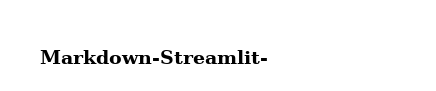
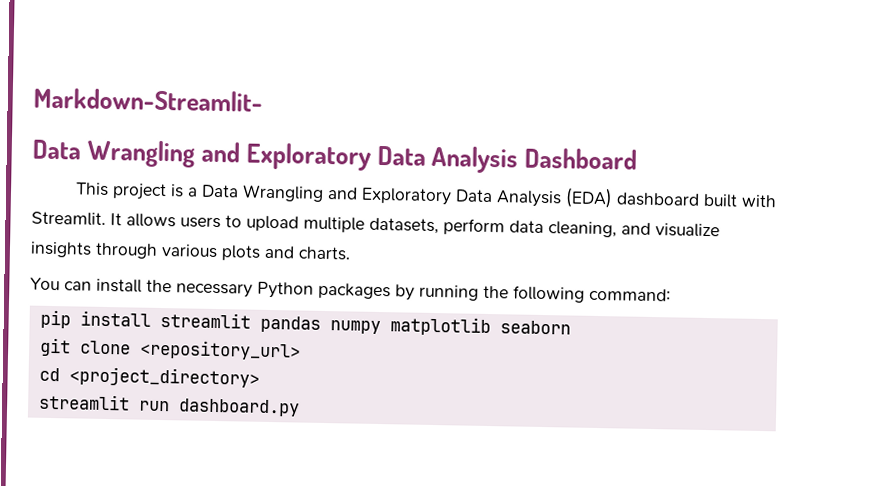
(268, 57) none -> [32,139,638,174] [74,182,777,209] [31,211,720,238] [30,241,351,261] [30,277,671,303] [39,309,571,337] [39,337,301,361] [38,366,260,388] [38,393,300,417] // Data Wrangling and Exploratory Data Analysis Dashboard // This project is a Data Wrangling and Exploratory Data Analysis (EDA) dashboard built with Streamlit. It allows users to upload multiple datasets, perform data cleaning, and visualize insights through various plots and charts. // You can install the necessary Python packages by running the following command: // pip install streamlit pandas numpy matplotlib seaborn // git clone <repository_url> // cd <project_directory> // streamlit run dashboard.py

